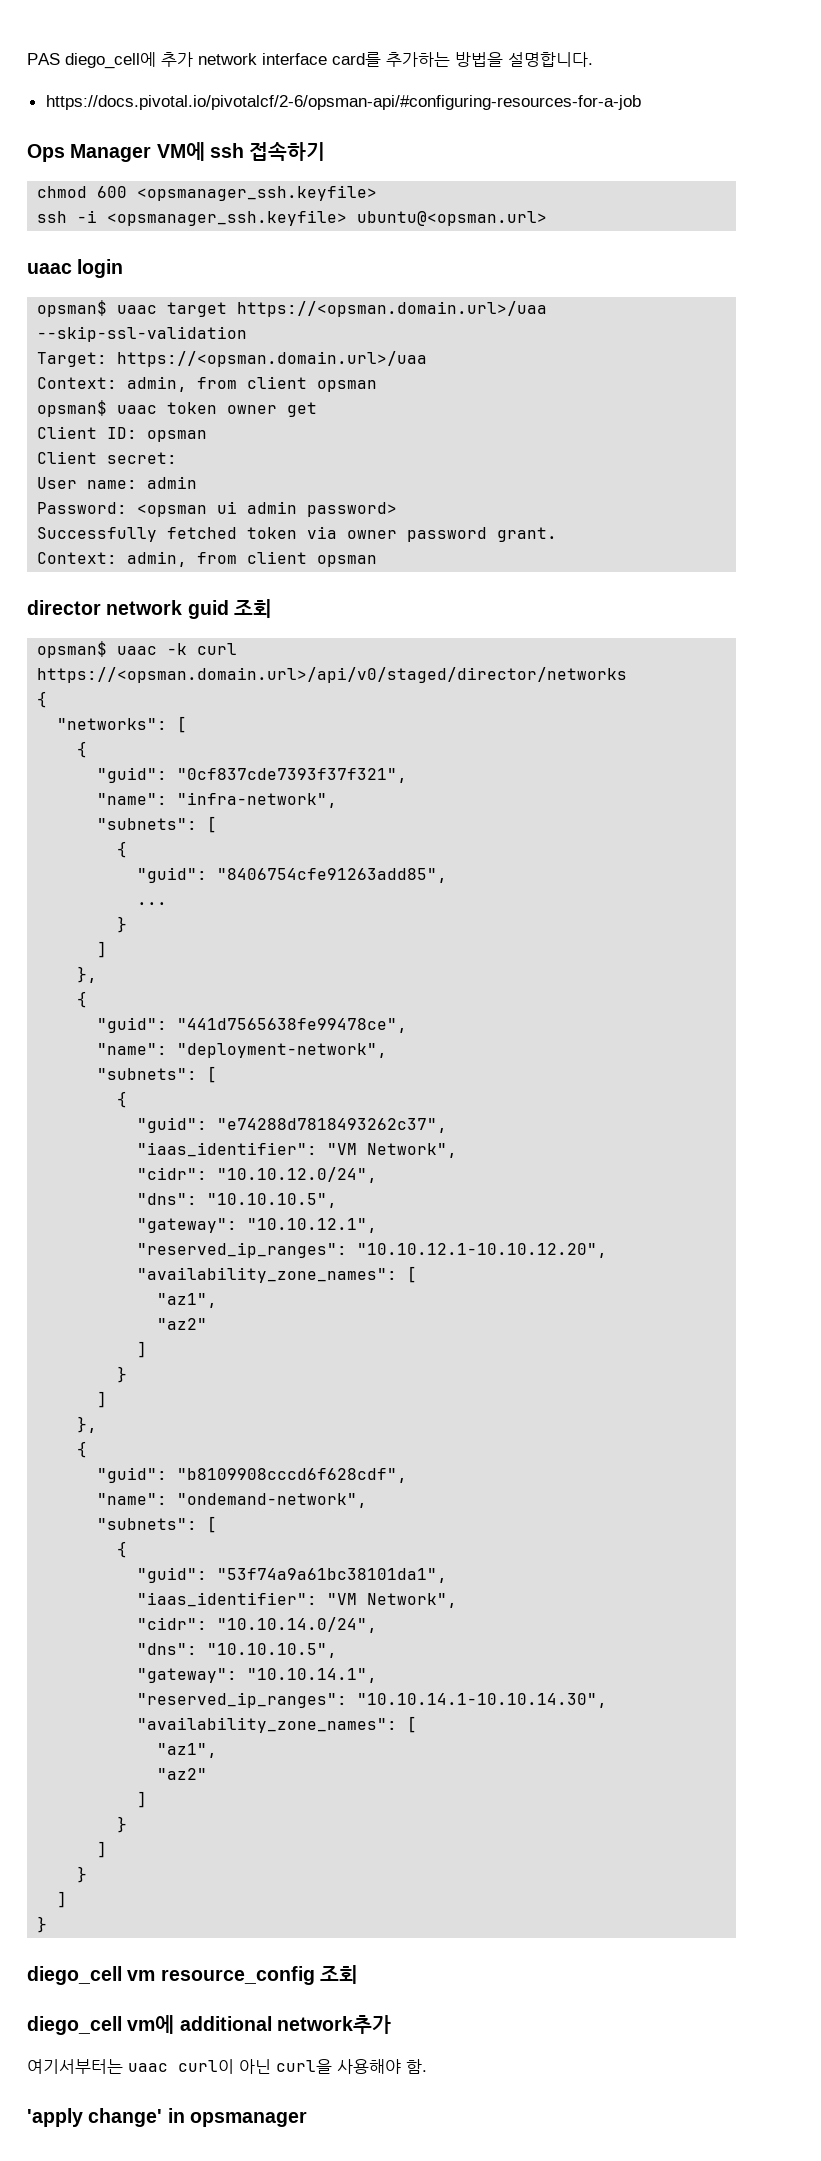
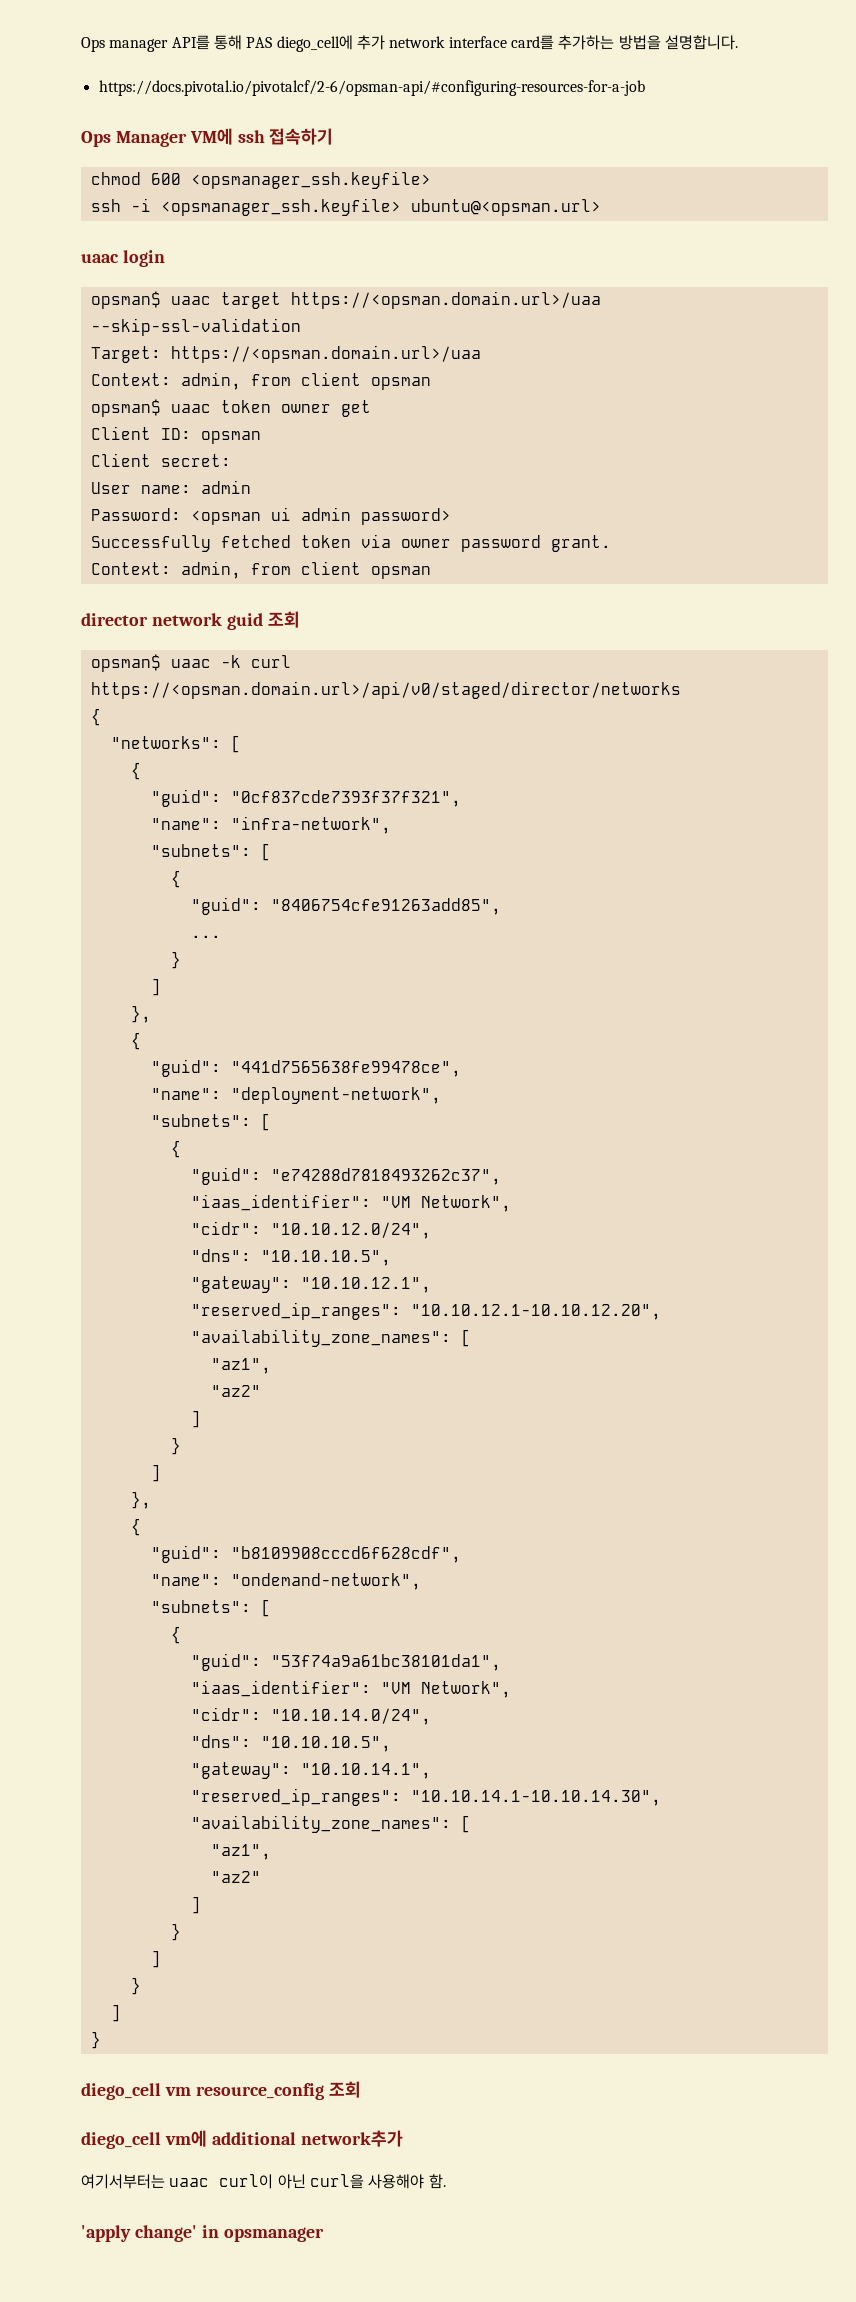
(27, 59) none -> [81,35,242,52] Ops manager API를 통해

